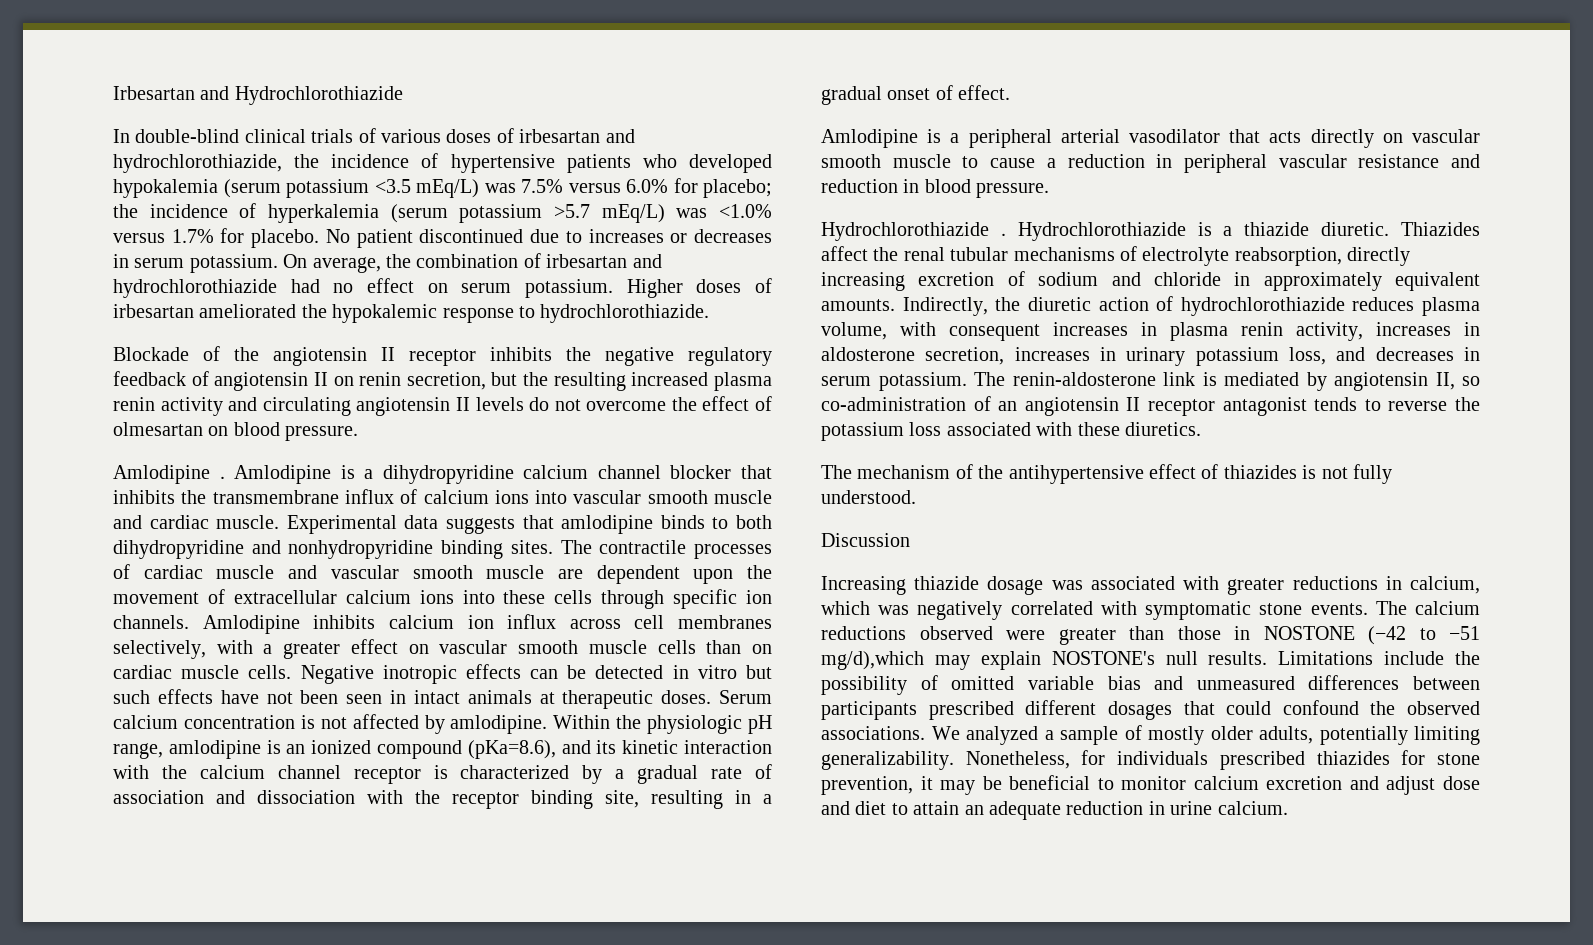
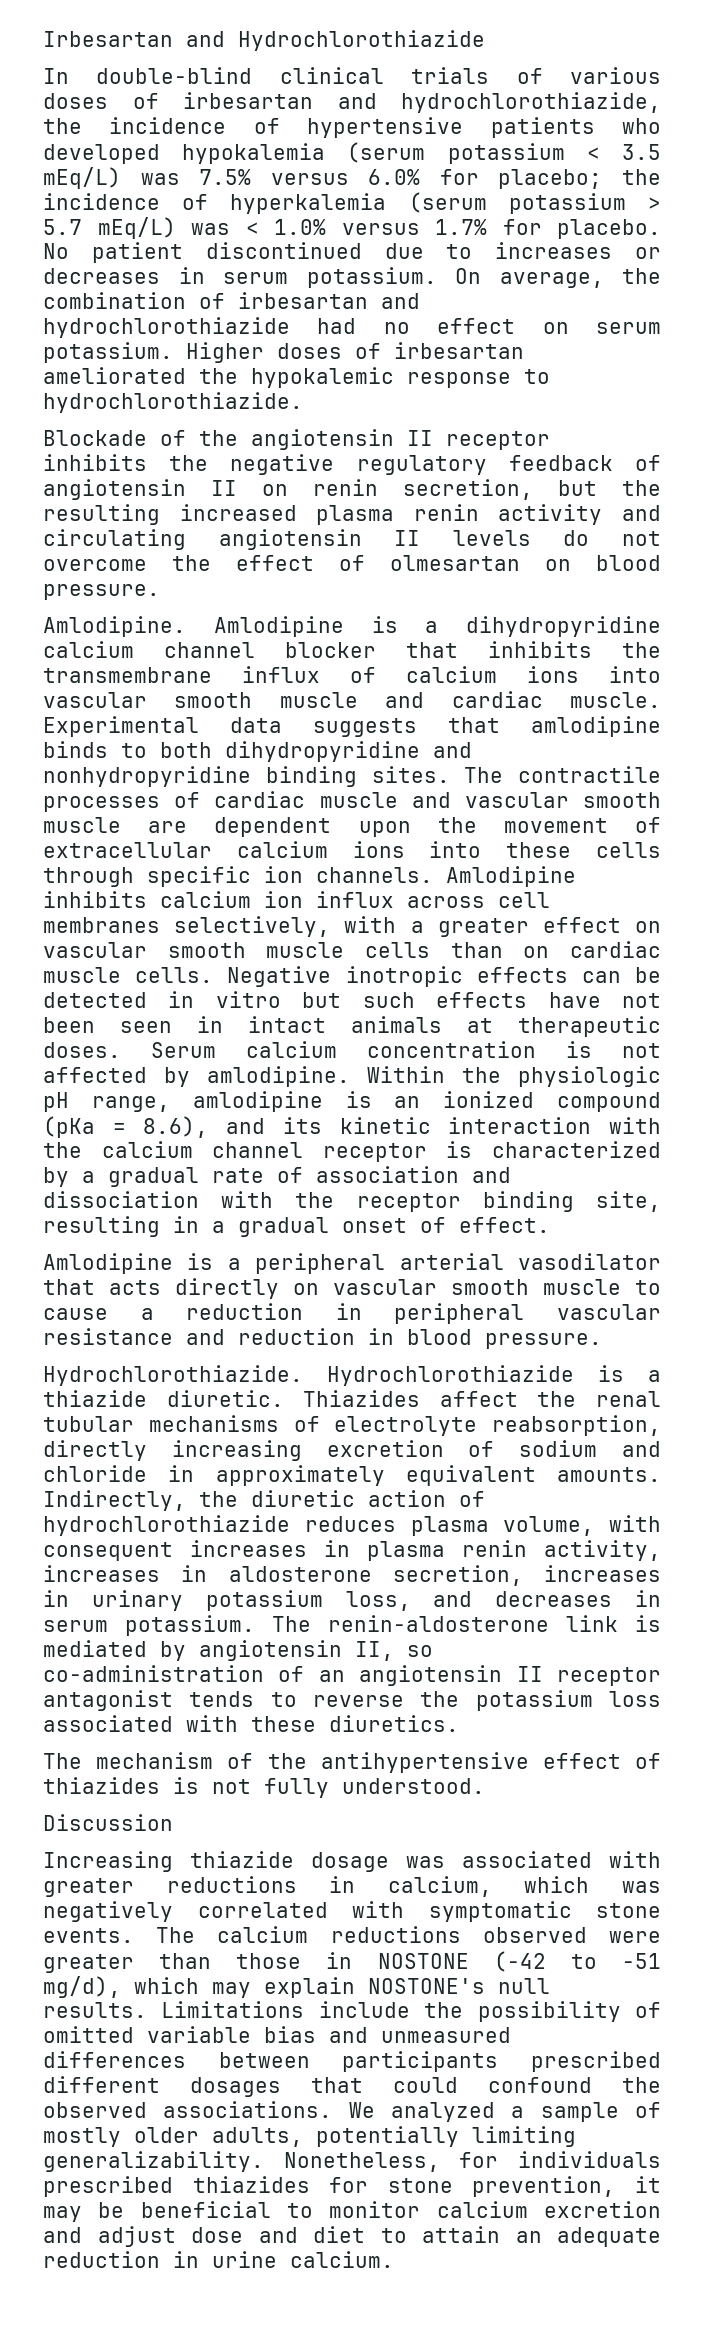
[374,179,411,193] <3.5 -> [586,144,661,160] < 3.5
[554,204,772,223] >5.7 mEq/L) was <1.0% -> [648,197,661,210] [43,217,326,239] > 5.7 mEq/L) was < 1.0%
[113,465,225,484] Amlodipine . -> [43,616,186,637] Amlodipine.
[467,740,556,759] (pKa=8.6), -> [43,1116,209,1138] (pKa = 8.6),
[821,222,1006,241] Hydrochlorothiazide . -> [43,1365,303,1386] Hydrochlorothiazide.
[821,651,924,670] mg/d),which -> [43,1976,199,1998] mg/d), which

